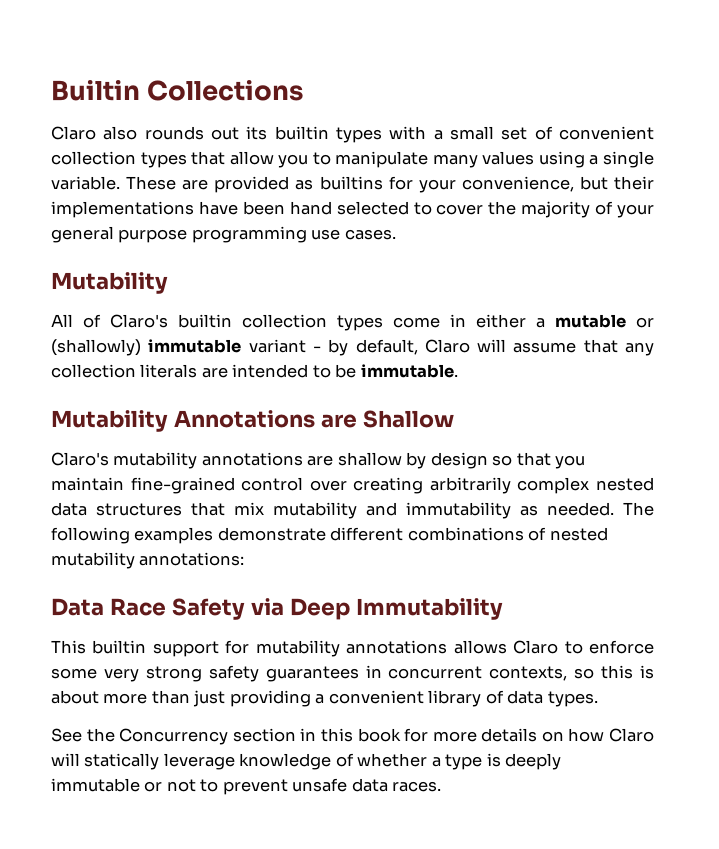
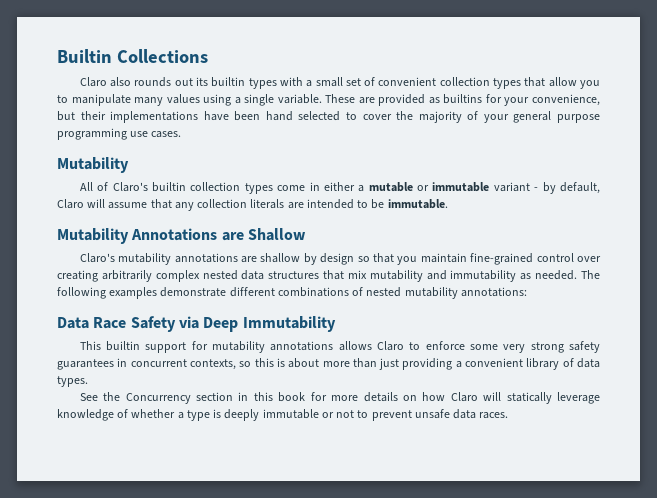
[51,339,141,356] (shallowly) -> (430, 188) none

